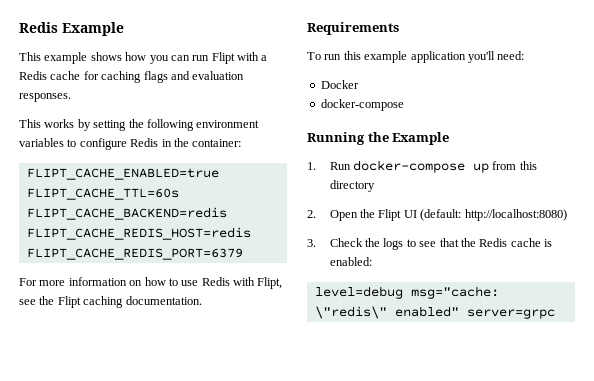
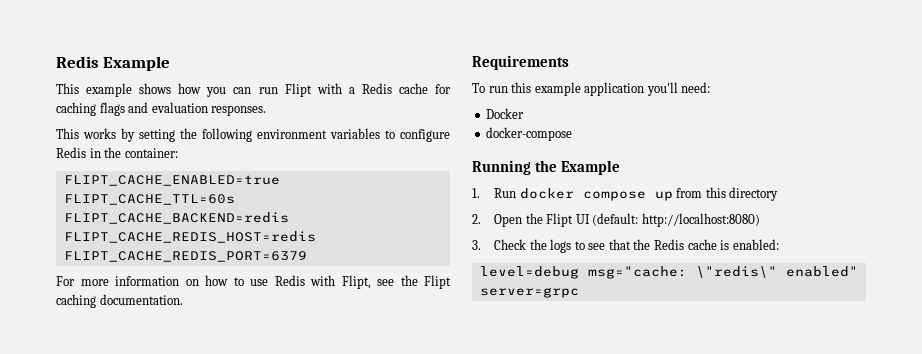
[353,160,466,173] docker-compose -> [519,188,646,201] docker compose

